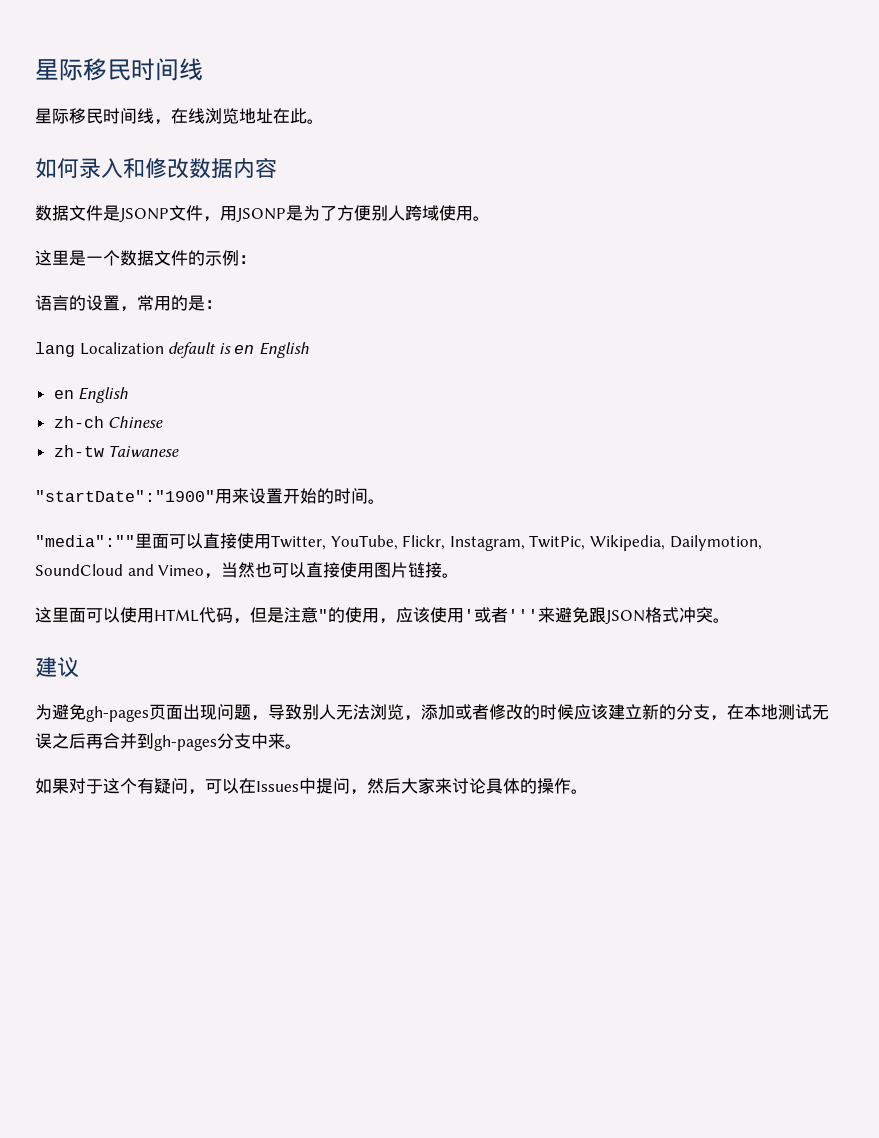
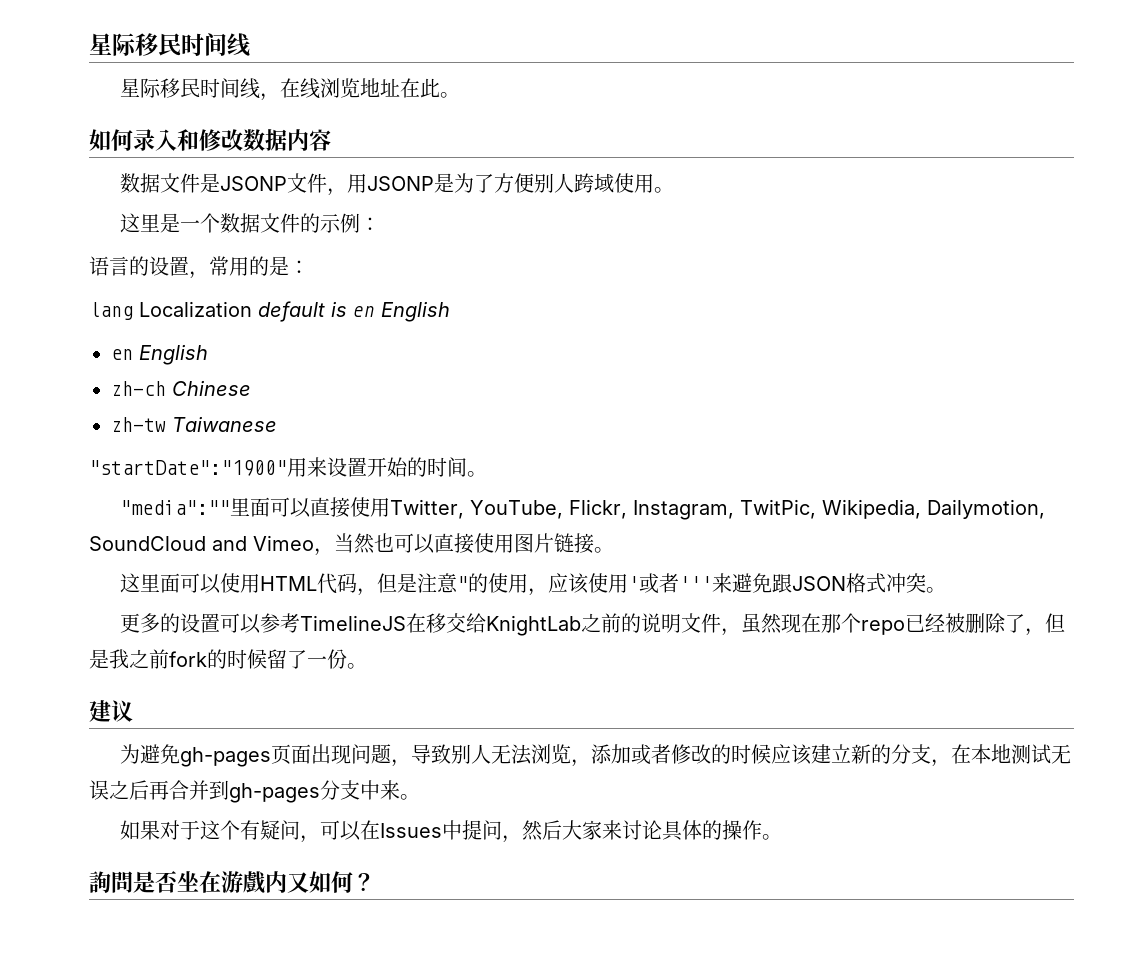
(730, 620) none -> [120,613,1066,636] [89,649,367,669] // 更多的设置可以参考TimelineJS在移交给KnightLab之前的说明文件，虽然现在那个repo已经被删除了，但是我之前fork的时候留了一份。
(588, 791) none -> [89,871,375,894] // 詢問是否坐在游戲内又如何？

